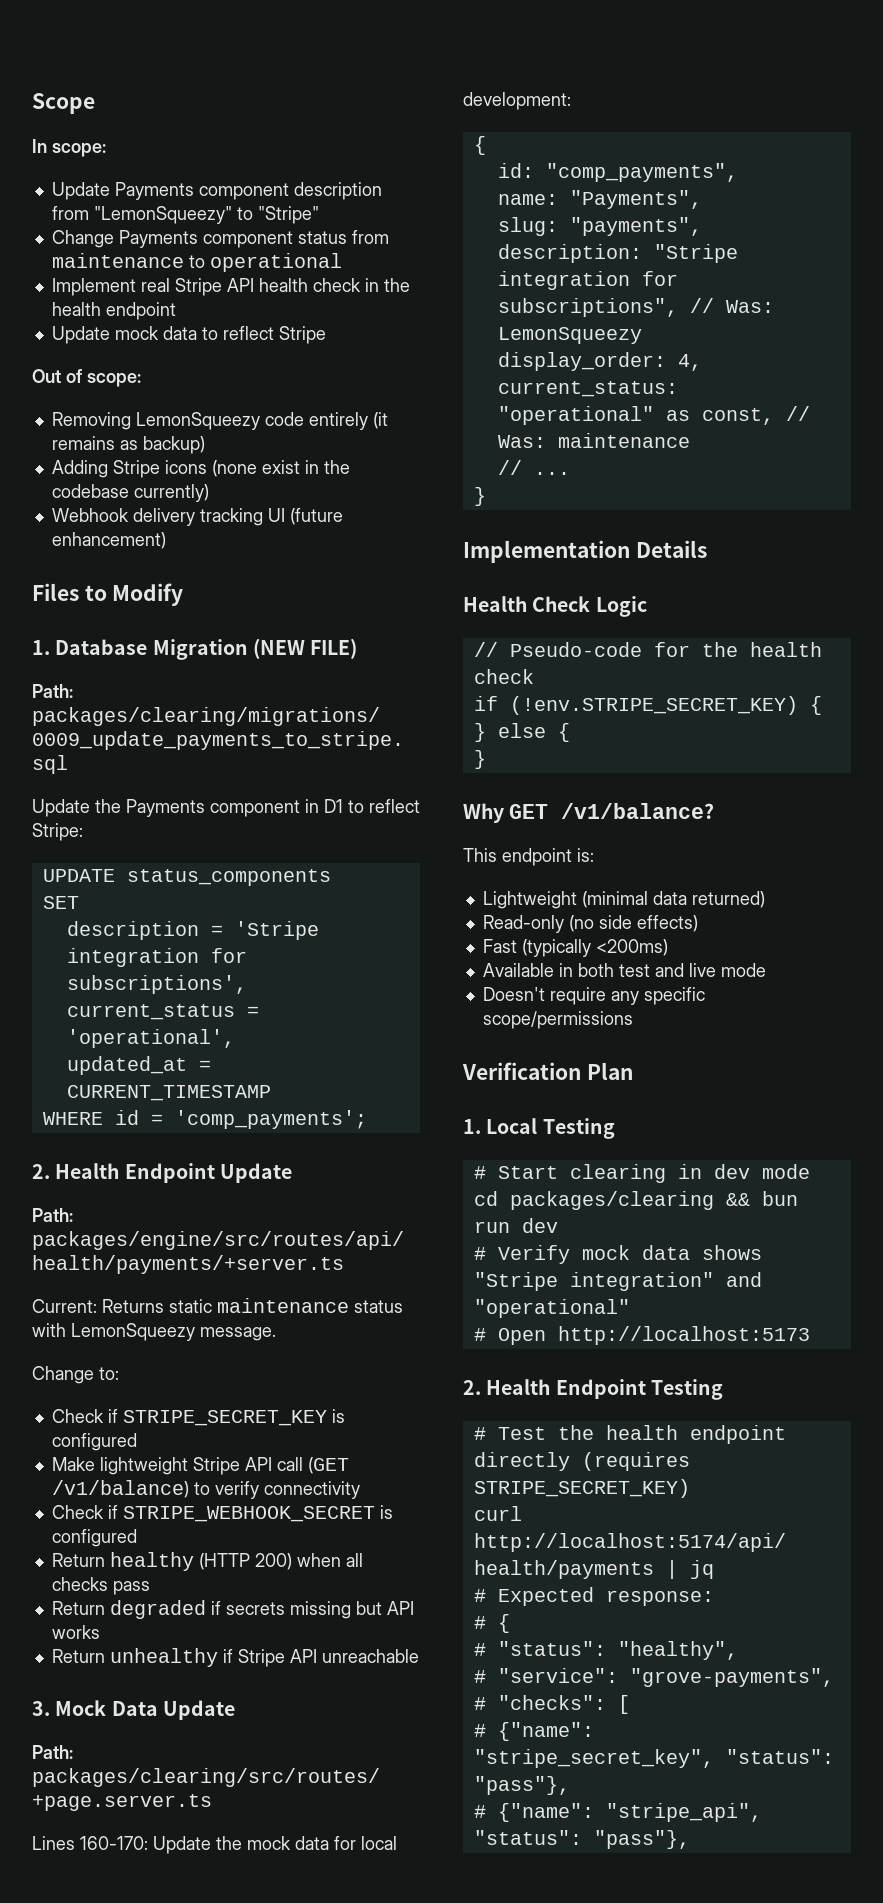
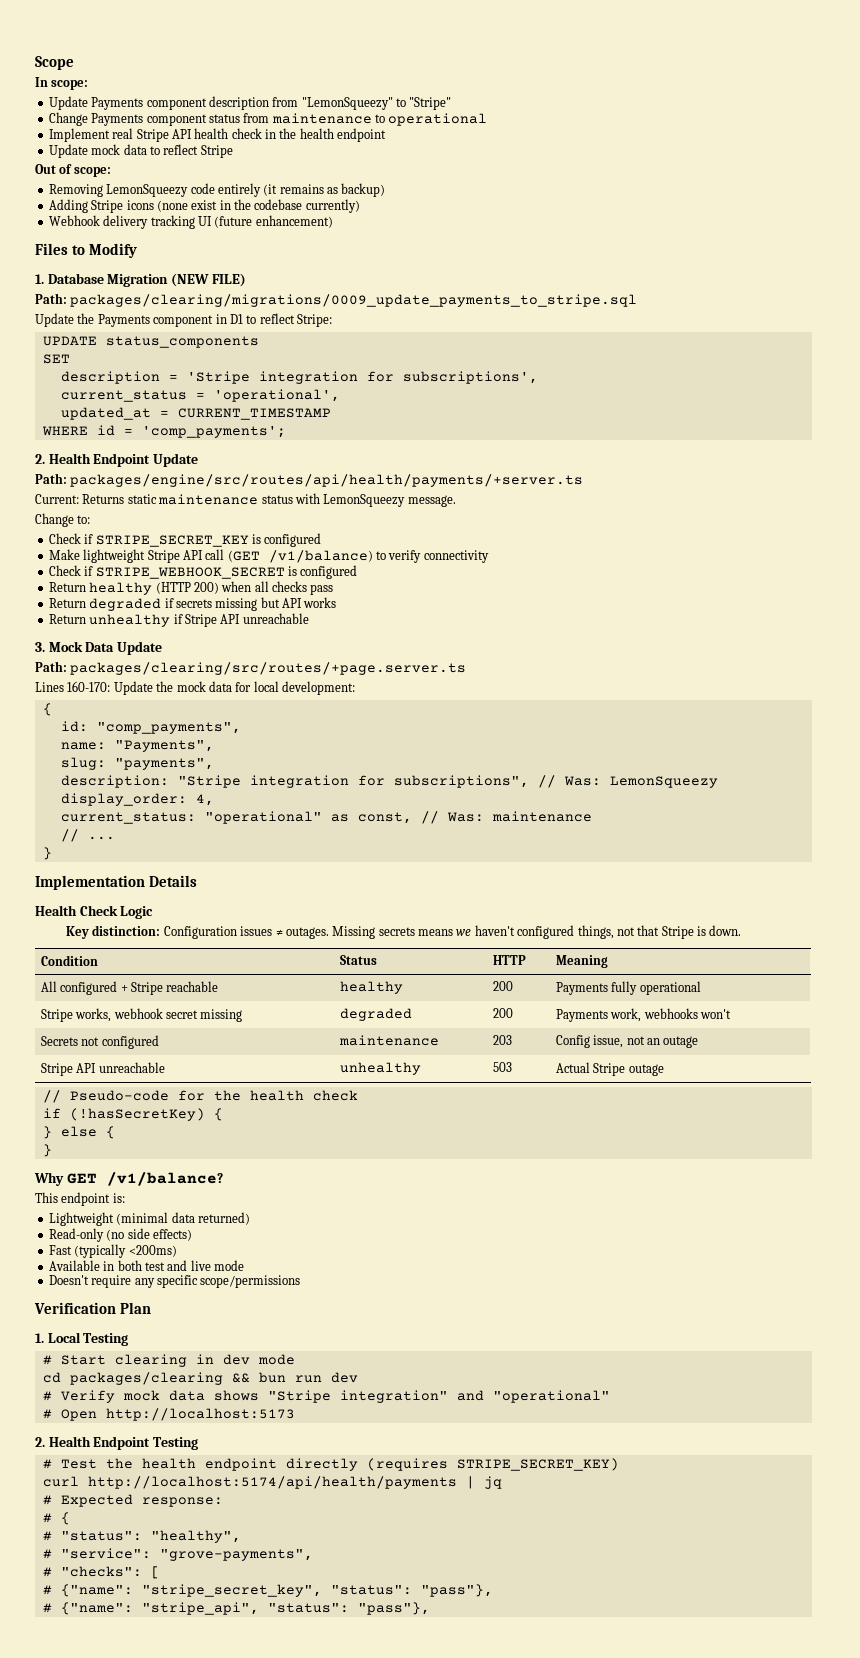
(647, 606) none -> [65,925,742,939] [40,955,98,966] [339,955,377,965] [492,955,526,965] [555,955,608,968] [40,981,219,995] [339,981,403,994] [492,981,513,991] [555,981,701,995] [40,1008,243,1022] [339,1008,412,1021] [492,1008,513,1018] [555,1008,731,1022] [40,1035,159,1049] [338,1035,439,1046] [492,1035,512,1045] [555,1035,699,1048] [40,1062,165,1076] [339,1062,421,1075] [492,1062,512,1072] [555,1062,664,1076] // Key distinction: Configuration issues ≠ outages. Missing secrets means we haven't configured things, not that Stripe is down. // Condition | Status | HTTP | Meaning // All configured + Stripe reachable | healthy | 200 | Payments fully operational // Stripe works, webhook secret missing | degraded | 200 | Payments work, webhooks won't // Secrets not configured | maintenance | 203 | Config issue, not an outage // Stripe API unreachable | unhealthy | 503 | Actual Stripe outage
[509,696,798,715] (!env.STRIPE_SECRET_KEY) -> [69,1108,205,1121] (!hasSecretKey)

